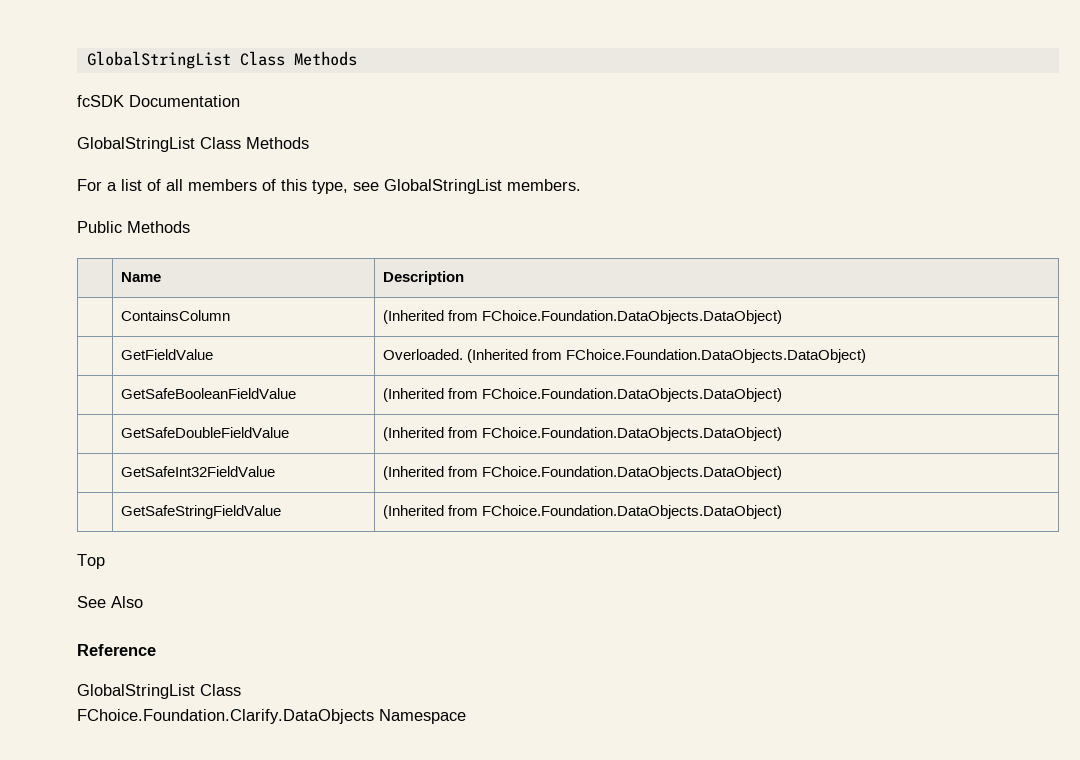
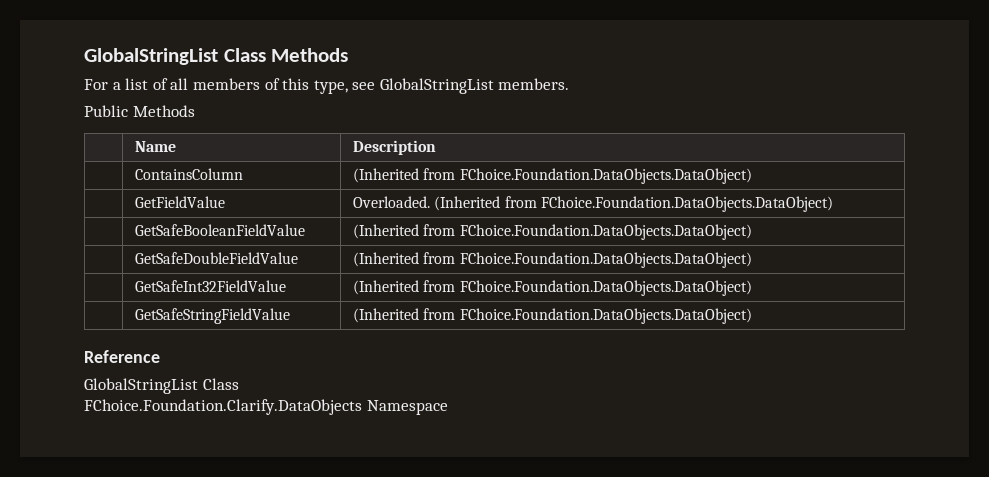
[86,51,357,69] [77,95,240,107] [77,137,309,152] GlobalStringList Class Methods // fcSDK Documentation // GlobalStringList Class Methods -> [84,48,349,65] GlobalStringList Class Methods
[77,554,105,569] [77,596,143,608] // Top // See Also -> (752, 316) none

